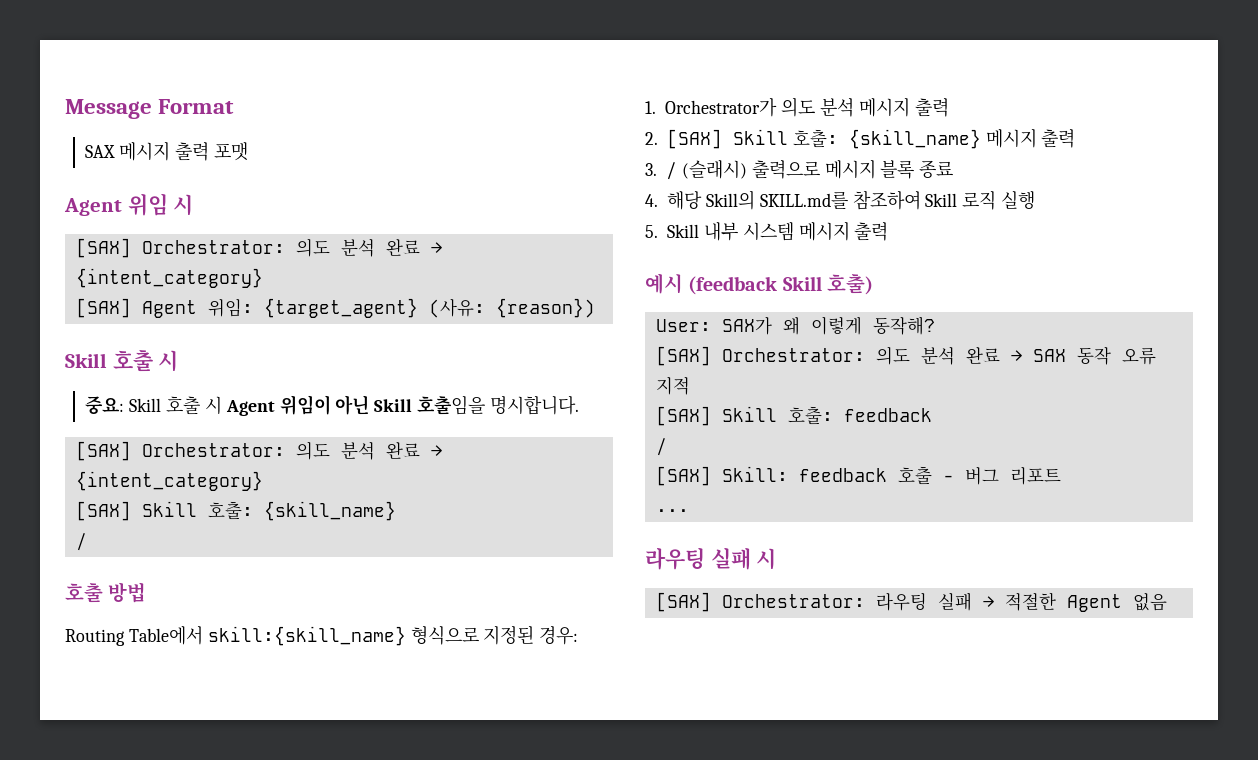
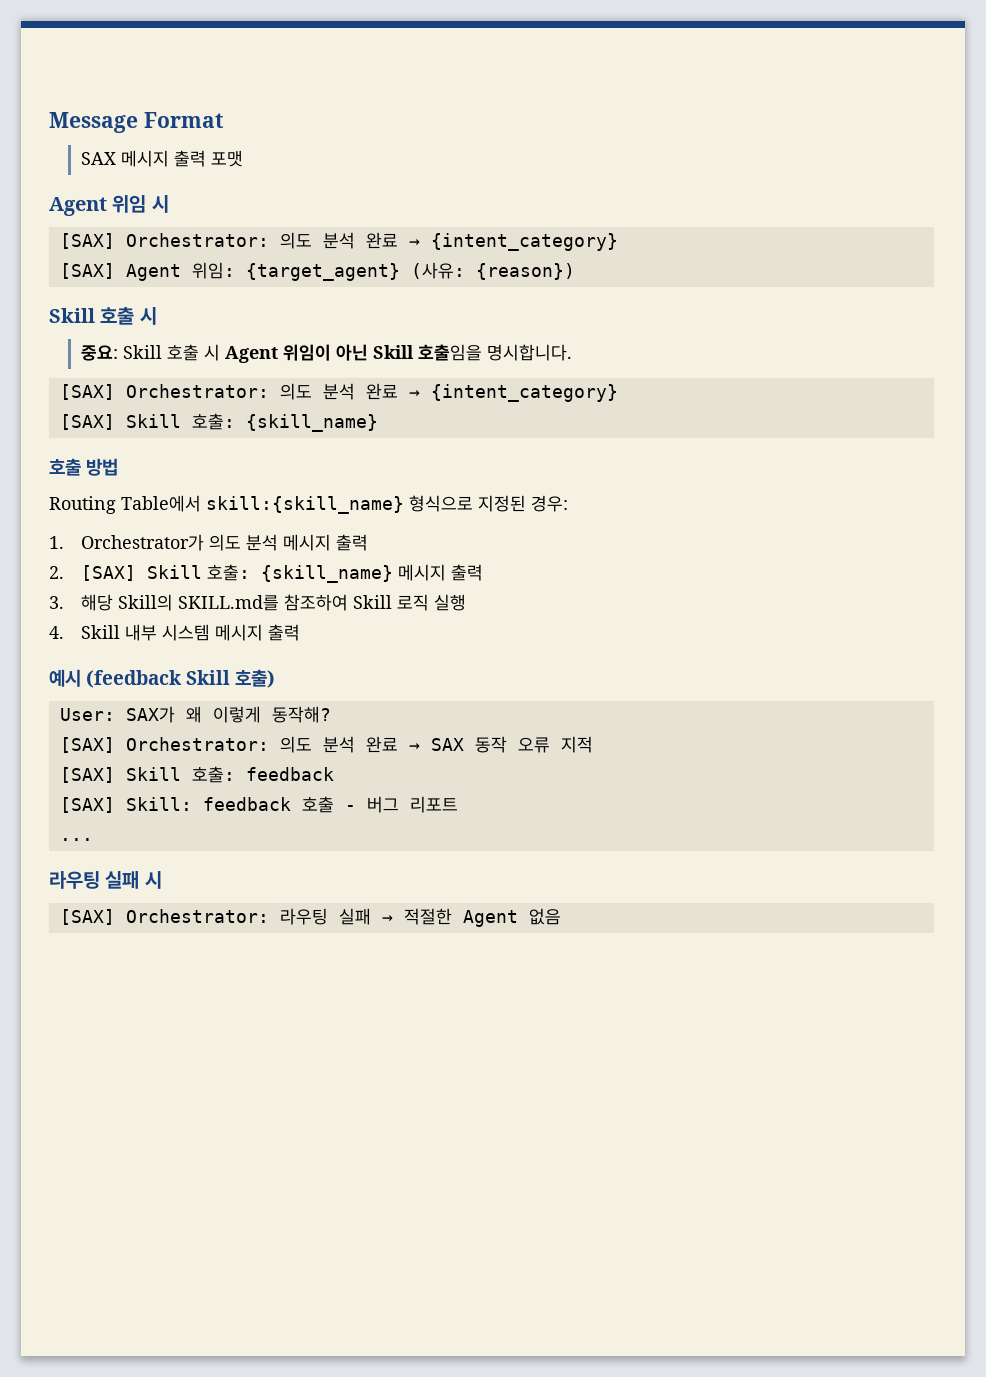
[75,533,87,551] // / -> (378, 423) none
[666,159,954,180] [645,194,658,207] / (슬래시) 출력으로 메시지 블록 종료 // 4. -> (64, 602) none
[645,225,658,238] 5. -> [49,626,64,639] 4.
[655,438,667,456] // / -> (334, 774) none

